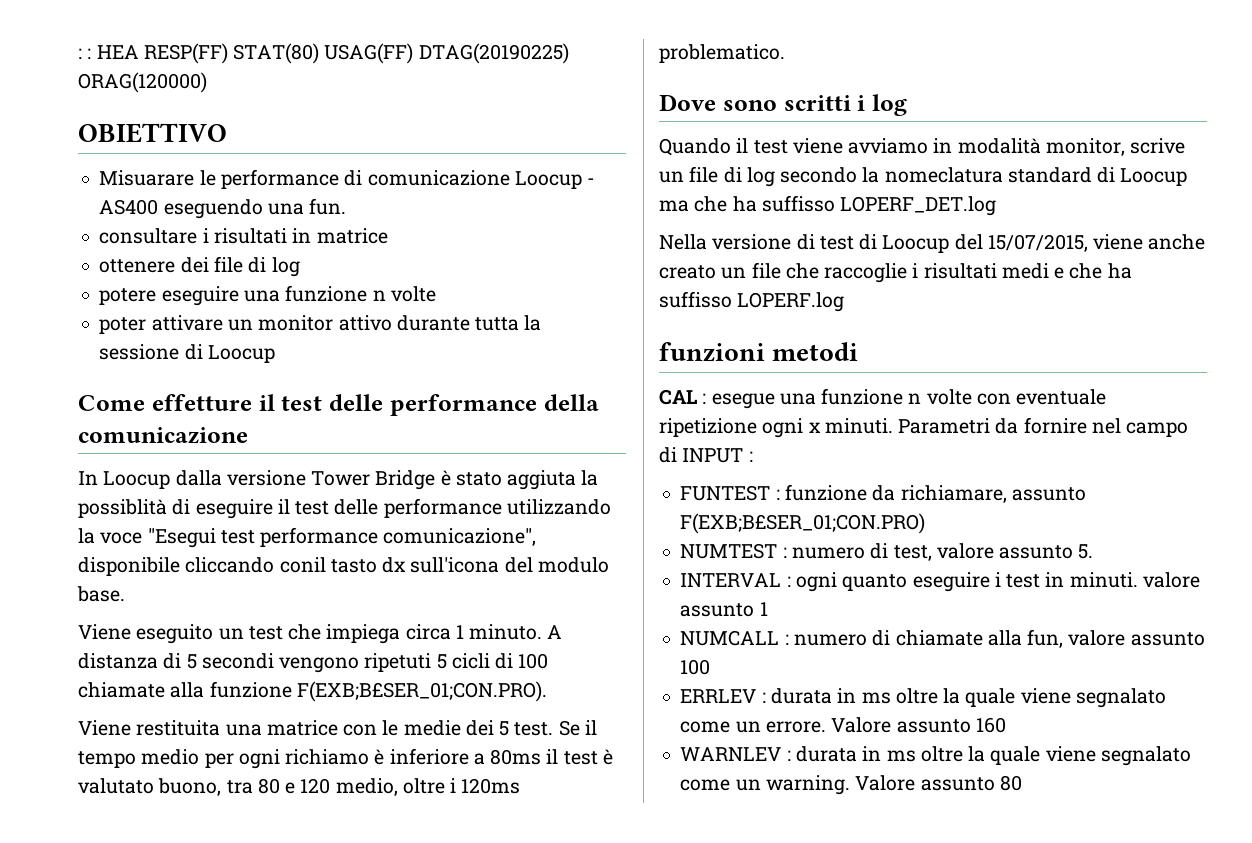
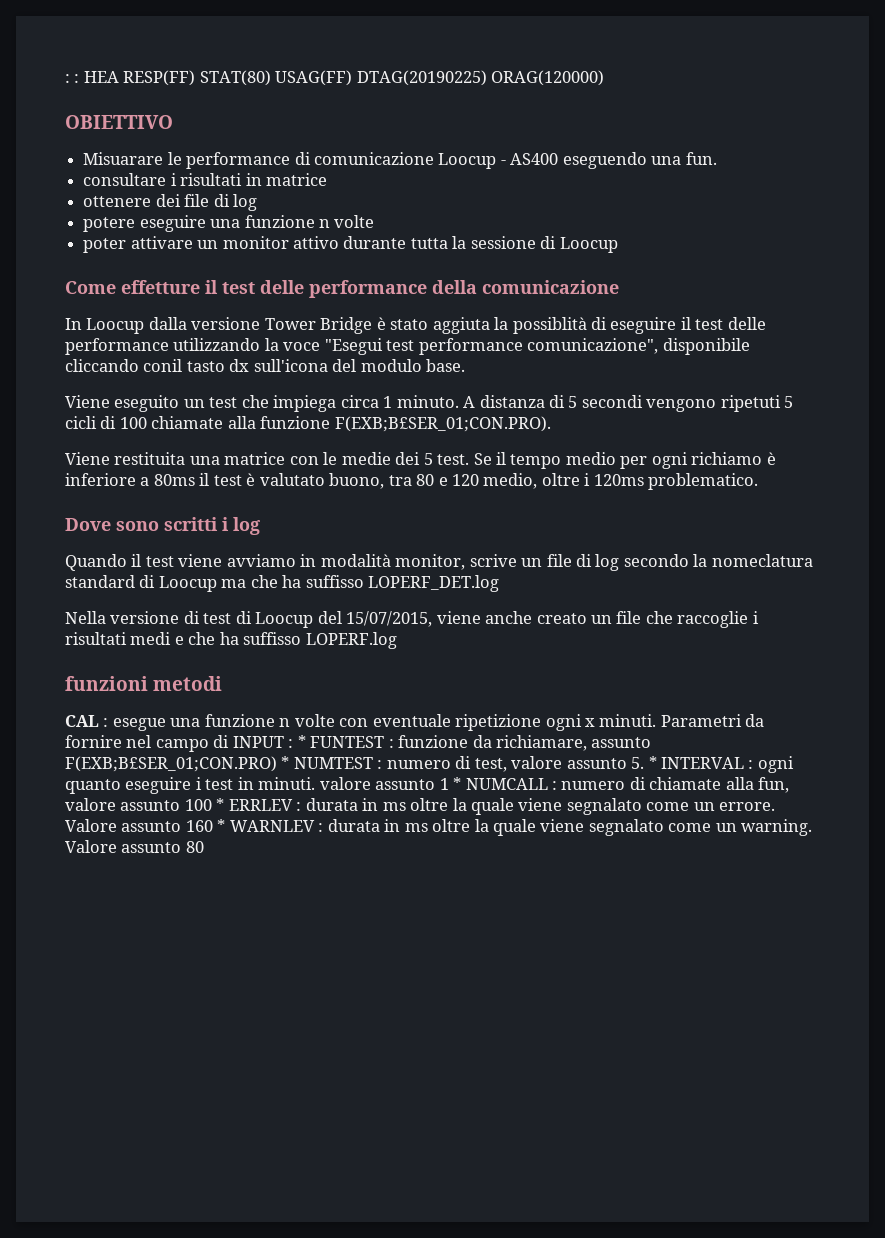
(753, 456) // -> [297,735,306,748] *
(926, 523) // -> [281,756,290,769] *
(1094, 551) // -> [648,756,657,769] *
(768, 609) // -> [453,777,462,790] *
(711, 667) // -> [216,798,225,811] *
(1006, 725) // -> [217,819,226,832] *

